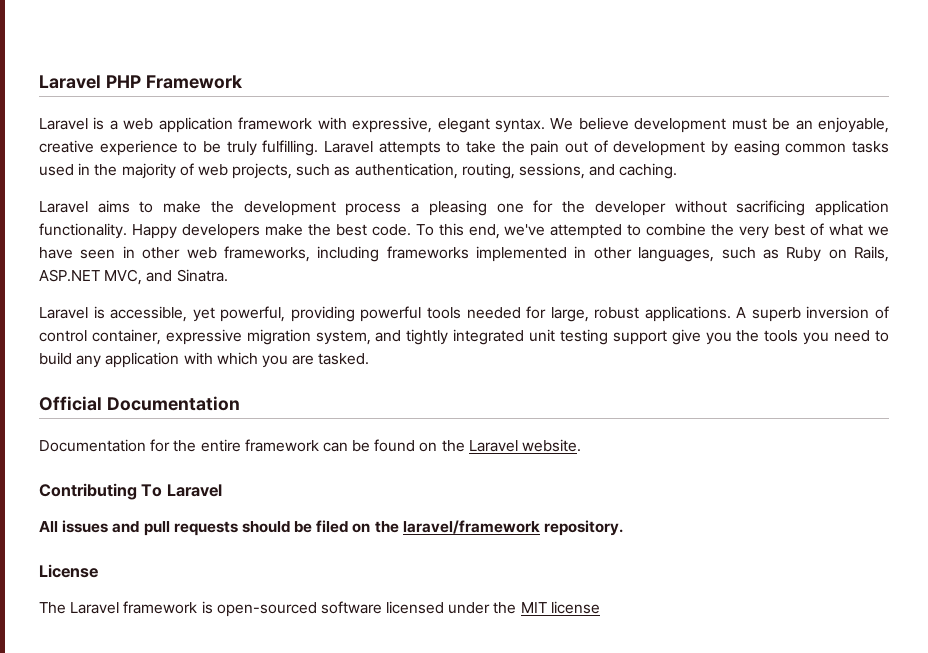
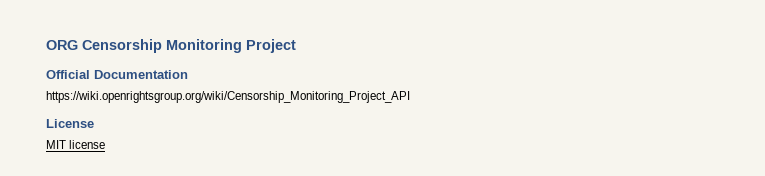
[39,75,243,89] [39,117,889,133] [39,140,889,156] [39,163,678,179] [39,200,890,216] [39,223,889,239] [39,246,889,262] [39,269,228,285] [39,306,889,322] [39,329,889,345] [39,352,370,368] [39,396,240,411] [39,439,582,452] [39,483,222,500] [39,520,624,536] [39,564,98,578] [39,601,517,617] Laravel PHP Framework // Laravel is a web application framework with expressive, elegant syntax. We believe development must be an enjoyable, creative experience to be truly fulfilling. Laravel attempts to take the pain out of development by easing common tasks used in the majority of web projects, such as authentication, routing, sessions, and caching. // Laravel aims to make the development process a pleasing one for the developer without sacrificing application functionality. Happy developers make the best code. To this end, we've attempted to combine the very best of what we have seen in other web frameworks, including frameworks implemented in other languages, such as Ruby on Rails, ASP.NET MVC, and Sinatra. // Laravel is accessible, yet powerful, providing powerful tools needed for large, robust applications. A superb inversion of control container, expressive migration system, and tightly integrated unit testing support give you the tools you need to build any application with which you are tasked. // Official Documentation // Documentation for the entire framework can be found on the Laravel website. // Contributing To Laravel // All issues and pull requests should be filed on the laravel/framework repository. // License // The Laravel framework is open-sourced software licensed under the -> [46,39,296,53] [46,70,188,79] [46,91,410,103] [46,119,94,128] ORG Censorship Monitoring Project // Official Documentation // https://wiki.openrightsgroup.org/wiki/Censorship_Monitoring_Project_API // License //

